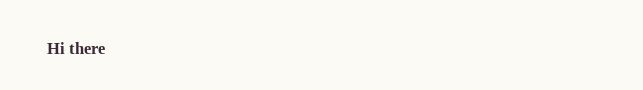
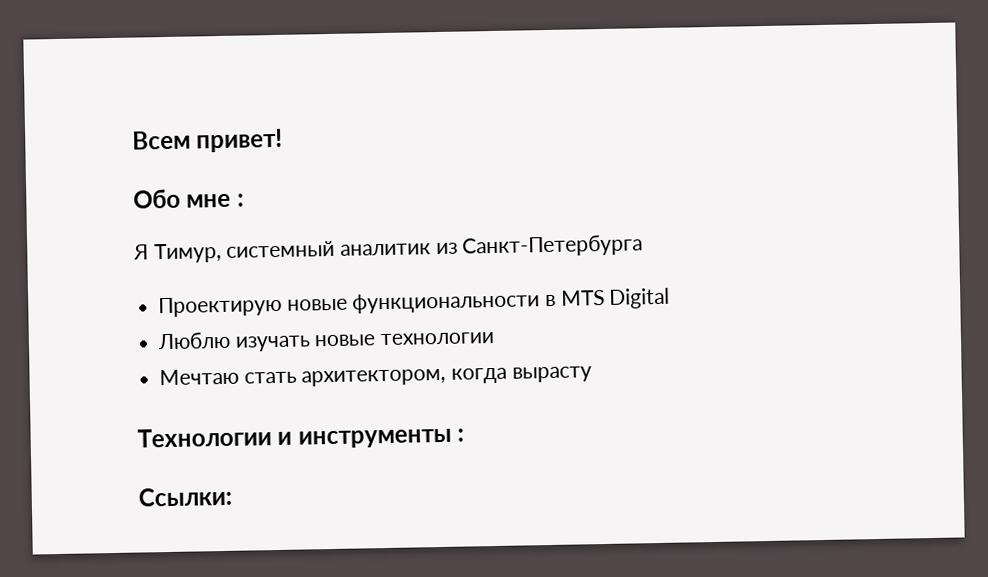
[47,42,106,54] Hi there -> [132,128,284,153] [133,188,244,209] [133,234,644,264] [158,287,671,318] [157,331,495,352] [159,366,592,387] [137,427,465,449] [138,486,232,507] Всем привет! // Обо мне : // Я Тимур, системный аналитик из Санкт-Петербурга // Проектирую новые функциональности в MTS Digital // Люблю изучать новые технологии // Мечтаю стать архитектором, когда вырасту // Технологии и инструменты : // Ссылки:

